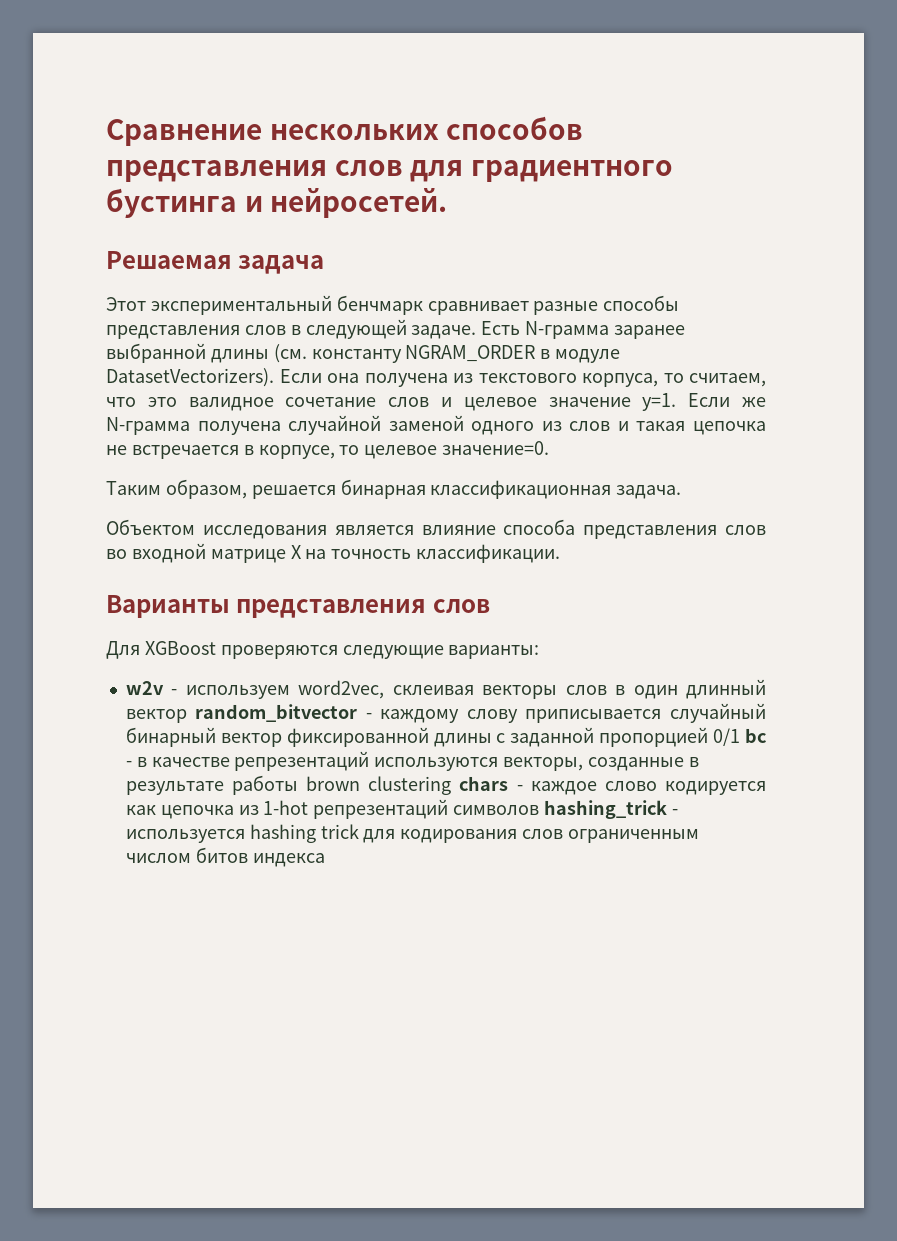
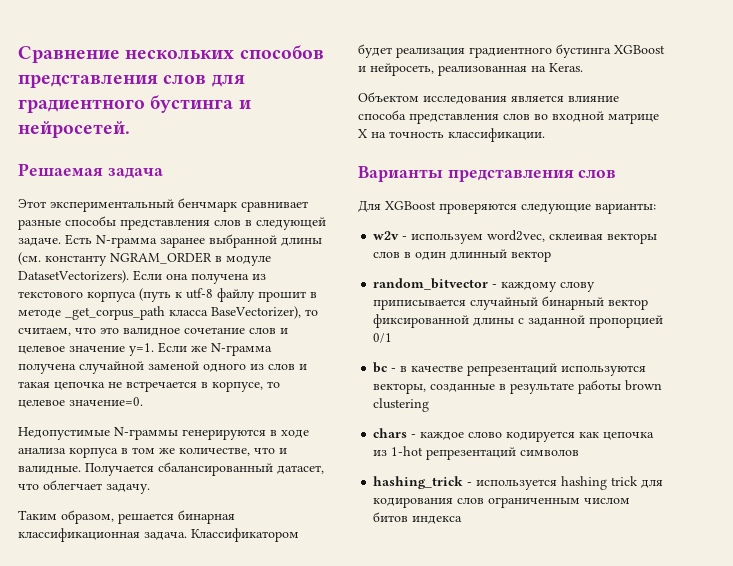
[582,373,658,387] корпуса, -> [87,288,317,302] [18,306,301,320] корпуса (путь к utf-8 файлу прошит в методе _get_corpus_path класса BaseVectorizer),
(550, 448) none -> [18,427,309,440] [18,447,287,458] [18,462,324,476] [18,480,150,494] // Недопустимые N-граммы генерируются в ходе анализа корпуса в том же количестве, что и валидные. Получается сбалансированный датасет, что облегчает задачу.
(682, 492) none -> [191,528,299,542] [358,44,665,58] [358,63,583,76] Классификатором будет реализация градиентного бустинга XGBoost и нейросеть, реализованная на Keras.
(187, 716) none -> (552, 256) //
(741, 737) none -> (393, 338) //
(452, 785) none -> (430, 405) //
(540, 810) none -> (580, 453) //

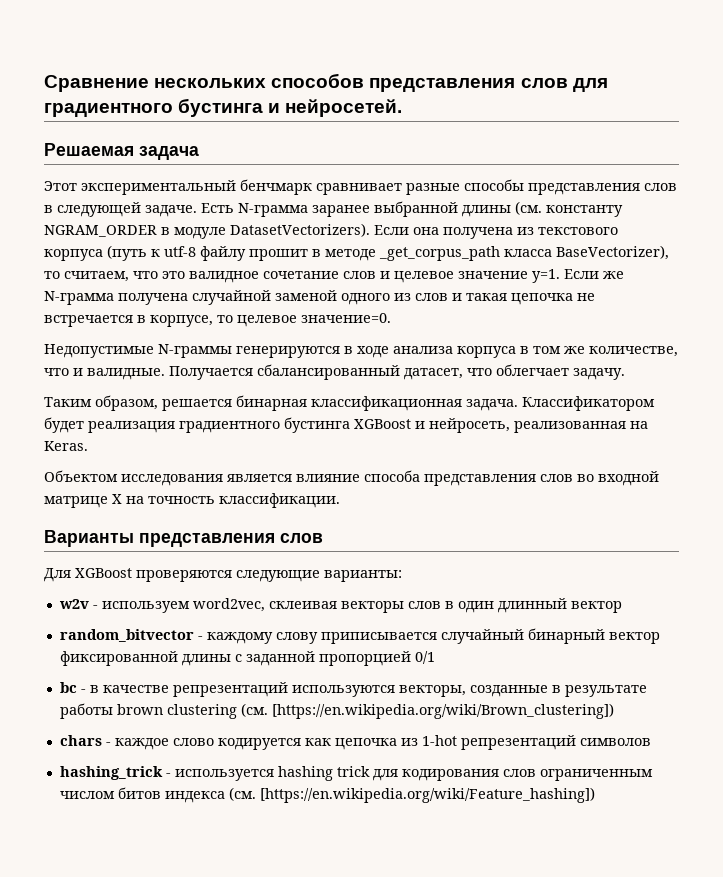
(430, 405) none -> [240,703,614,719] (см. [https://en.wikipedia.org/wiki/Brown_clustering])
(463, 520) none -> [228,787,595,803] (см. [https://en.wikipedia.org/wiki/Feature_hashing])

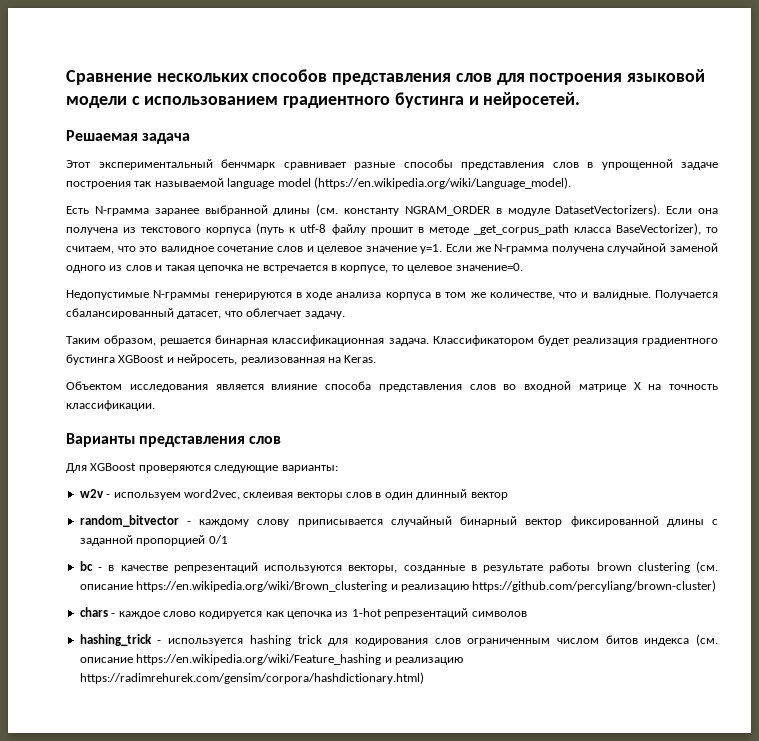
(608, 85) none -> [529,69,706,85] [66,96,279,108] построения языковой модели с использованием
[57,202,197,217] следующей задаче. -> [601,159,718,170] [66,177,571,189] упрощенной задаче построения так называемой language model (https://en.wikipedia.org/wiki/Language_model). //
[271,703,614,719] [https://en.wikipedia.org/wiki/Brown_clustering]) -> [79,580,717,592] описание https://en.wikipedia.org/wiki/Brown_clustering и реализацию https://github.com/percyliang/brown-cluster)
[259,787,595,803] [https://en.wikipedia.org/wiki/Feature_hashing]) -> [79,654,463,665] [79,672,424,684] описание https://en.wikipedia.org/wiki/Feature_hashing и реализацию https://radimrehurek.com/gensim/corpora/hashdictionary.html)

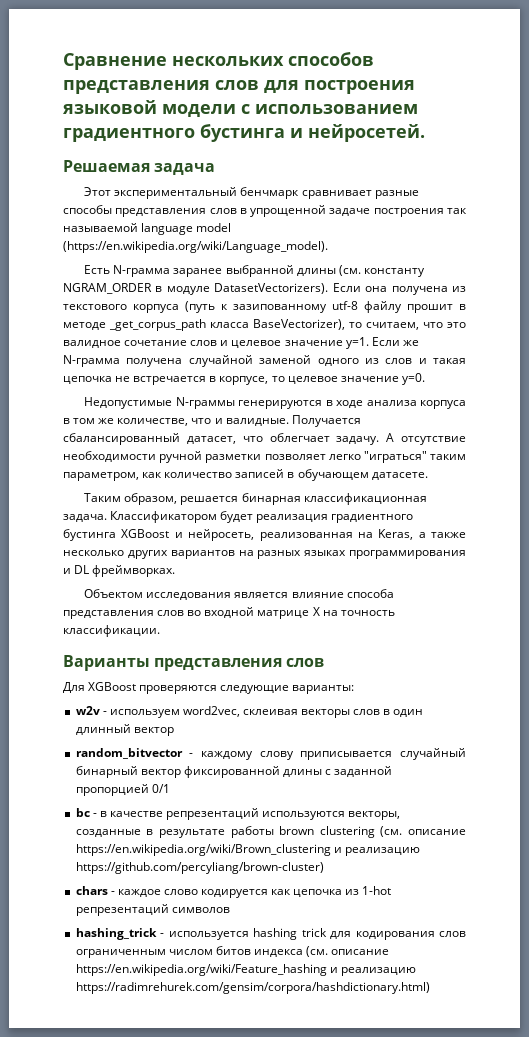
(296, 230) none -> [233,304,327,313] зазипованному
[455,263,523,271] значение=0. -> [340,373,425,385] значение y=0.
(345, 315) none -> [386,433,466,445] [63,451,467,463] [63,469,428,481] А отсутствие необходимости ручной разметки позволяет легко "играться" таким параметром, как количество записей в обучающем датасете.
[344,355,377,363] Keras. -> [378,529,466,540] [63,550,466,559] [63,565,176,577] Keras, а также несколько других вариантов на разных языках программирования и DL фреймворках.

